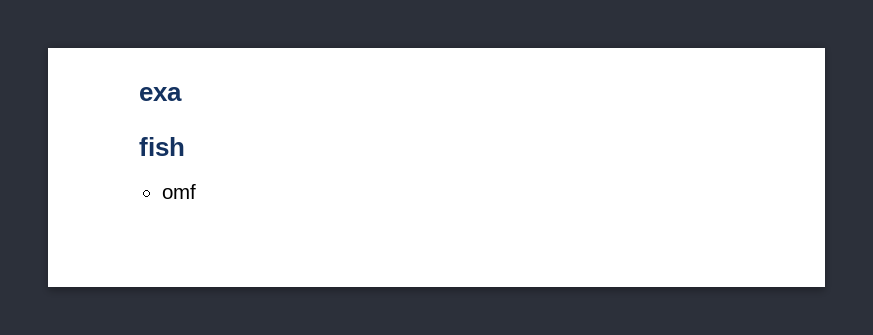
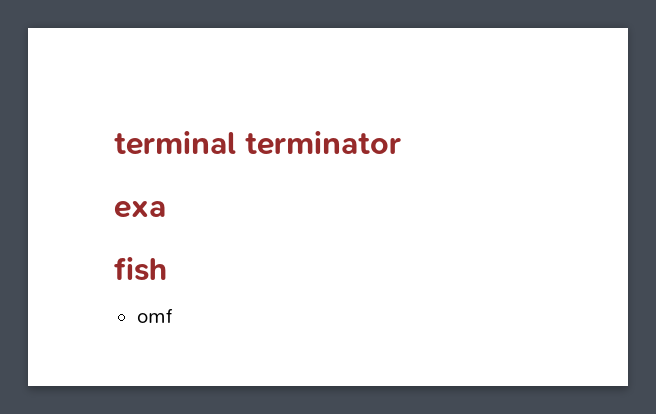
(139, 94) none -> [114,131,401,155] terminal terminator //

